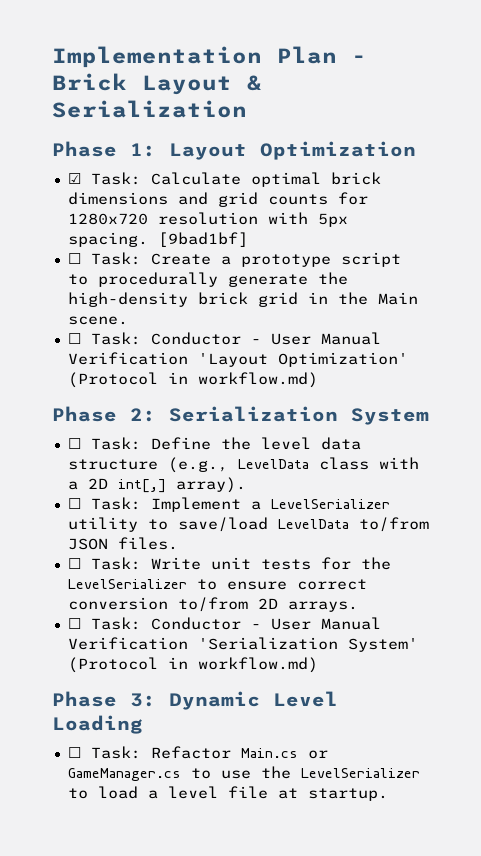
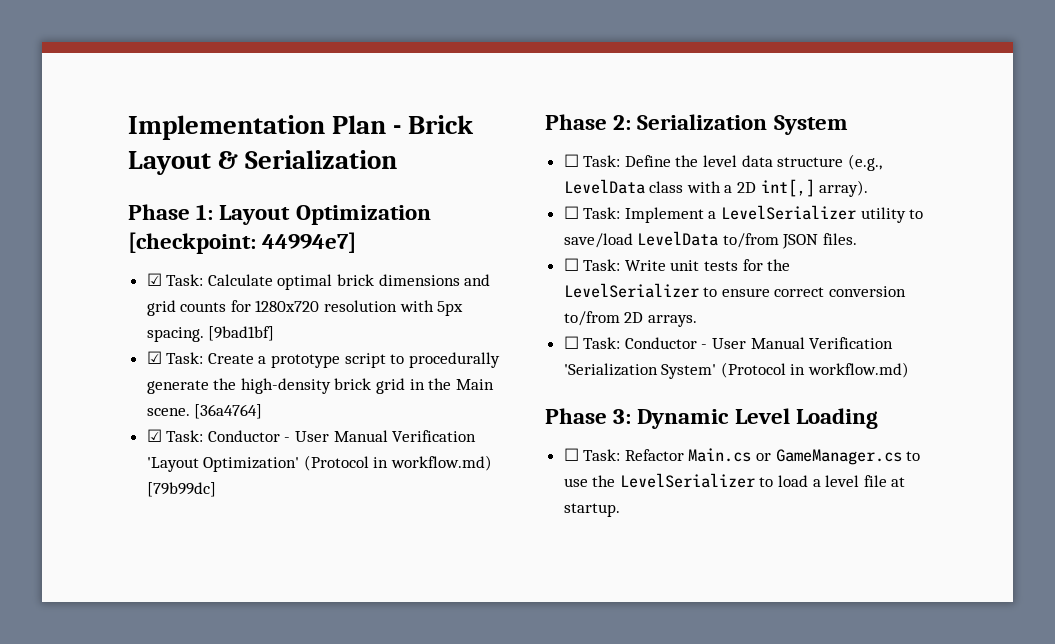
(416, 150) none -> [128,232,357,254] [checkpoint: 44994e7]
[67,253,81,264] ☐ -> [146,351,162,364] ☑
[67,333,81,344] // ☐ -> [194,404,263,419] [146,429,162,442] [36a4764] // ☑
(318, 380) none -> [146,482,216,497] [79b99dc]

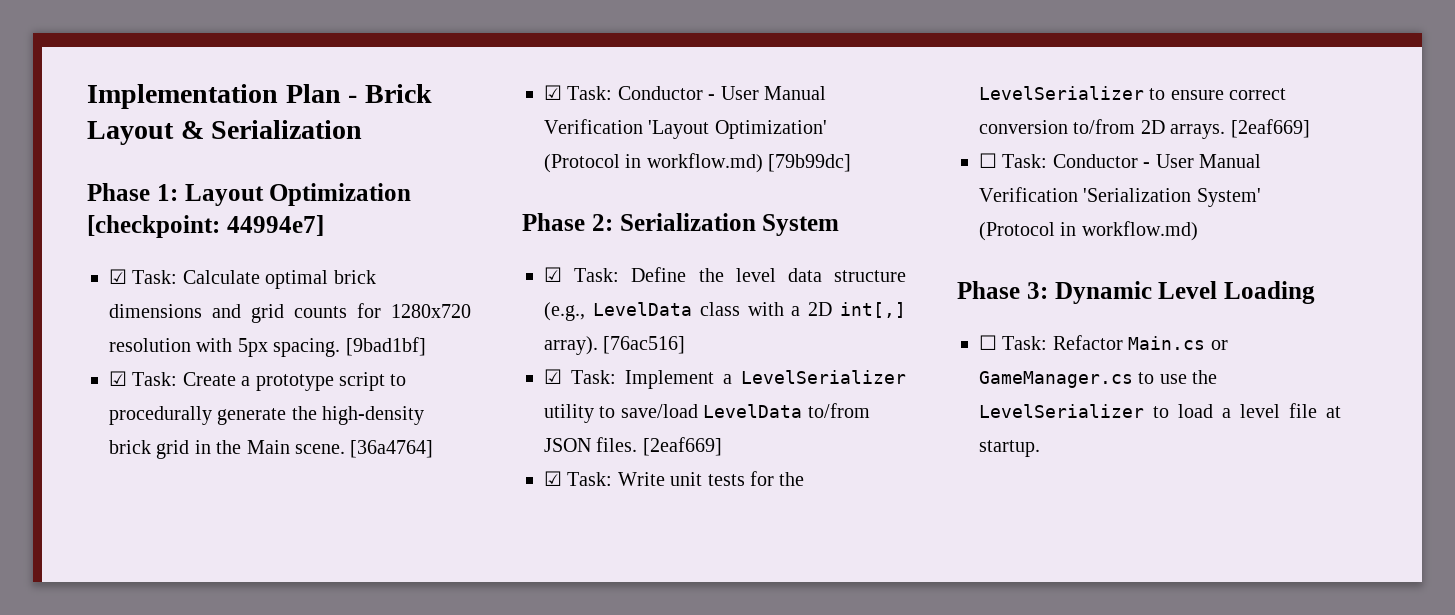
[563,154,579,167] ☐ -> [544,267,562,282] ☑
[563,206,579,219] // ☐ -> [603,336,686,354] [544,369,562,384] [76ac516] // ☑
[563,258,579,271] // ☐ -> [642,437,722,456] [544,471,562,486] [2eaf669] // ☑
(697, 321) none -> [1230,119,1310,138] [2eaf669]

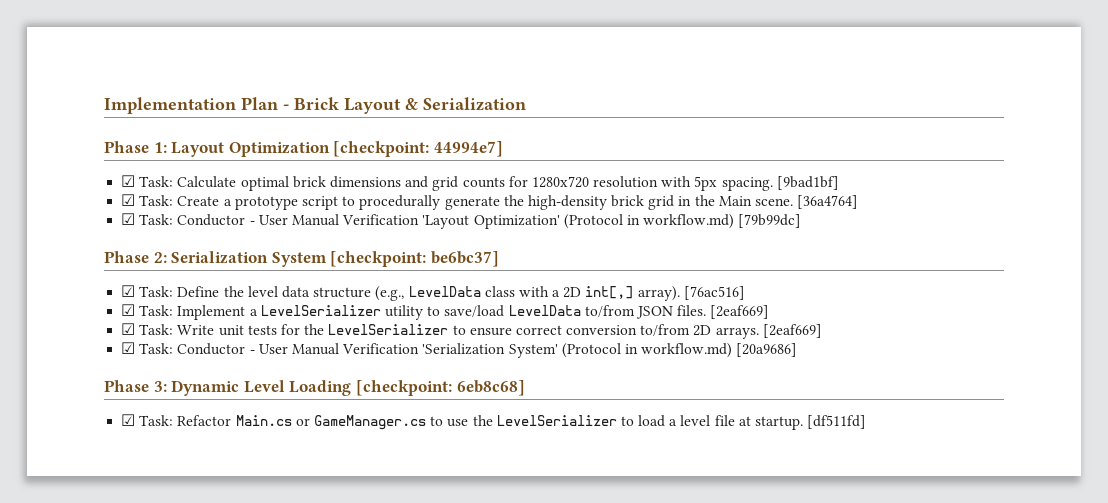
(840, 225) none -> [330,251,499,267] [checkpoint: be6bc37]
[979,153,997,168] ☐ -> [121,342,136,354] ☑
(1198, 231) none -> [736,343,798,357] [20a9686]
[979,335,997,350] // ☐ -> [355,380,525,396] [121,414,136,426] [checkpoint: 6eb8c68] // ☑
(1040, 448) none -> [807,415,867,429] [df511fd]

